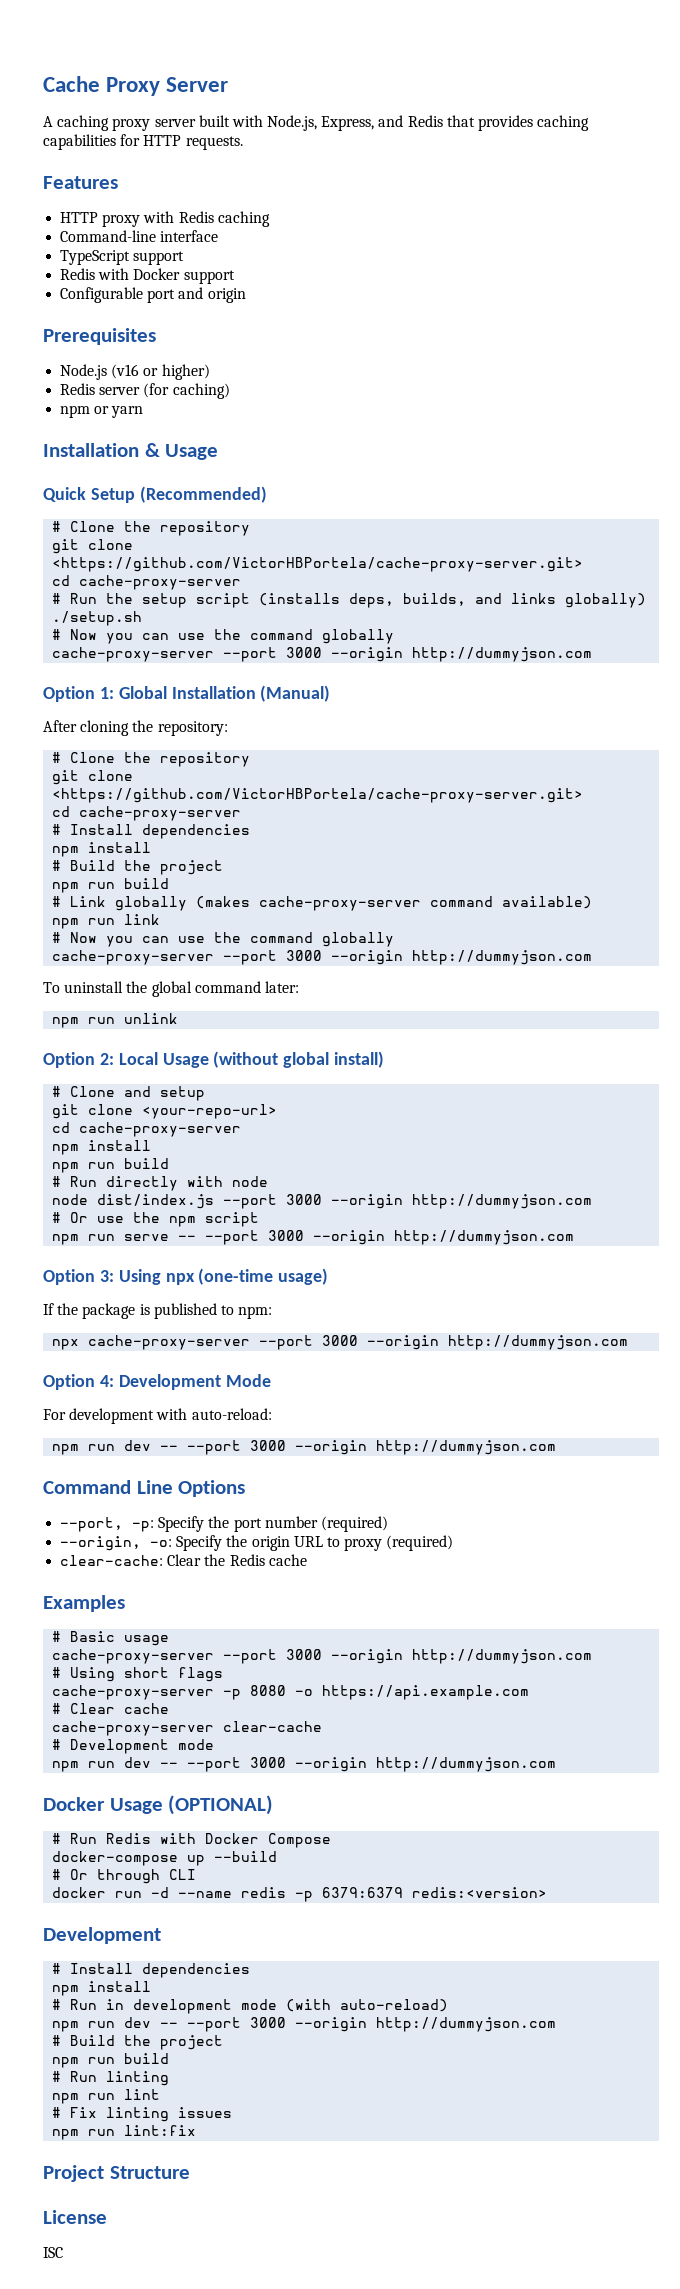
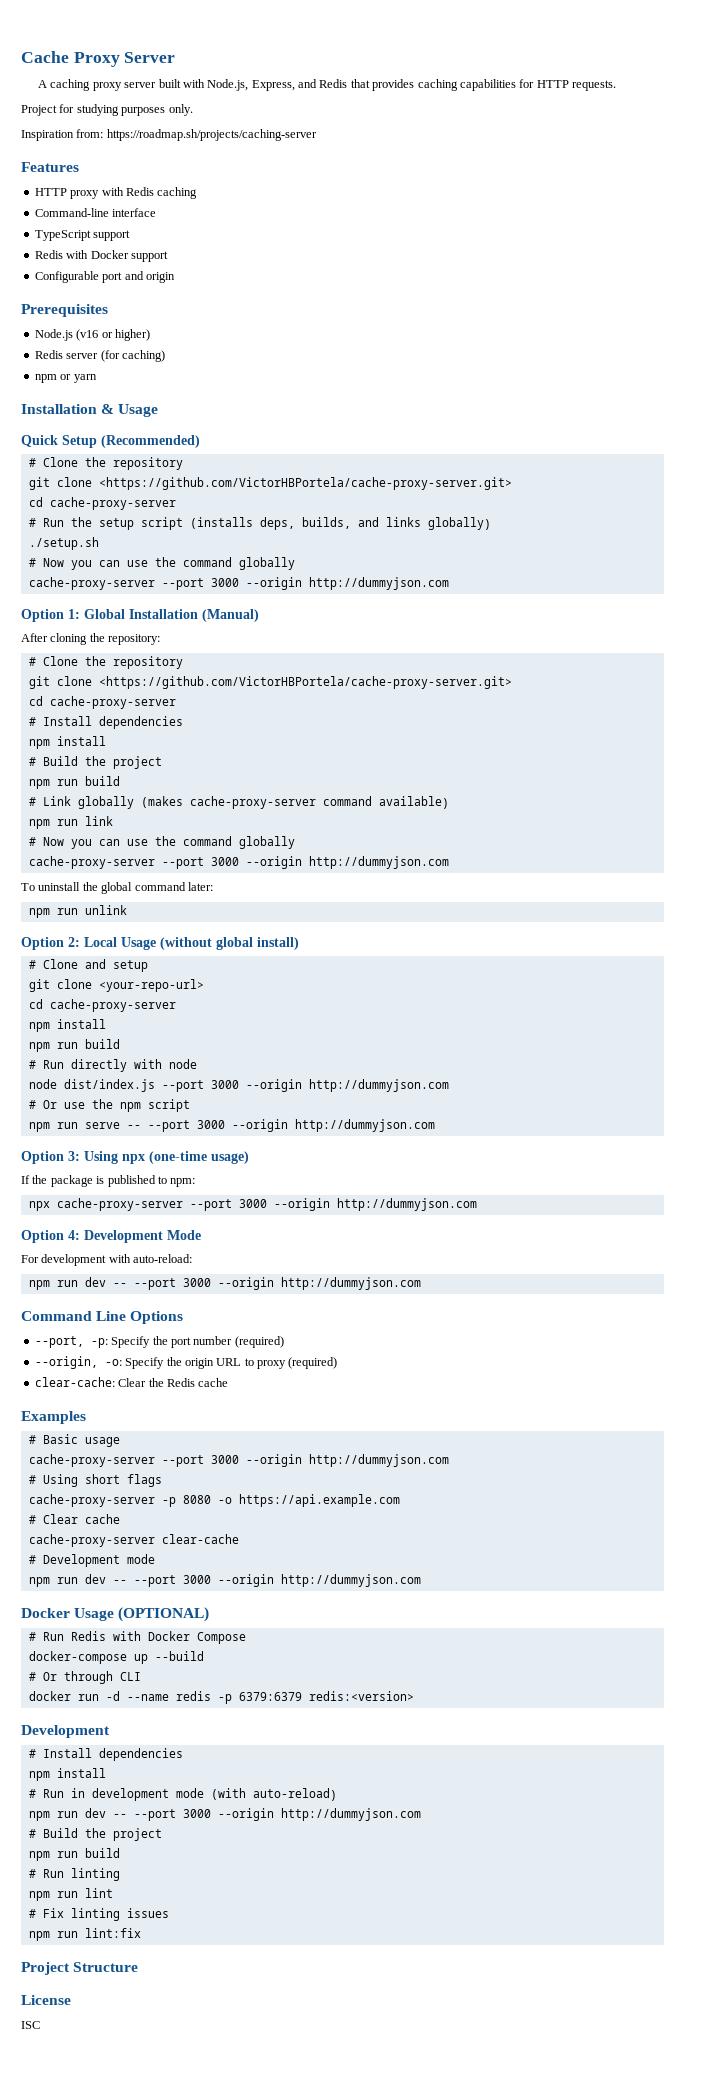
(243, 143) none -> [21,104,193,116] [21,129,317,141] // Project for studying purposes only. // Inspiration from: https://roadmap.sh/projects/caching-server

